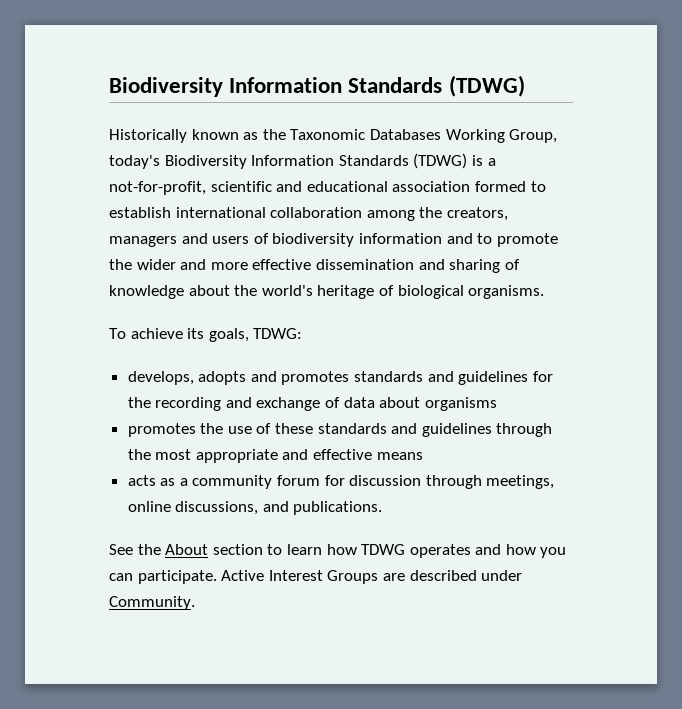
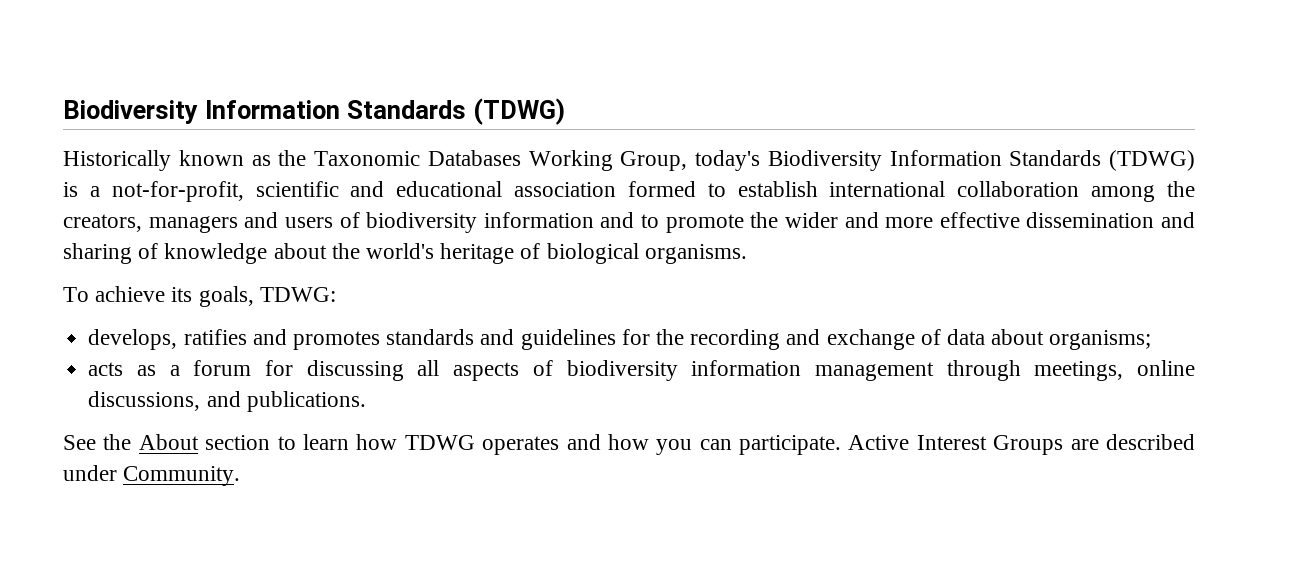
[198,371,247,385] adopts -> [183,329,247,345] ratifies
[424,397,497,411] [127,423,553,437] [127,449,423,463] organisms // promotes the use of these standards and guidelines through the most appropriate and effective means -> [1049,330,1152,350] organisms;
[192,475,273,489] community -> (180, 370) none
[349,475,422,486] discussion -> [306,360,934,381] discussing all aspects of biodiversity information management

